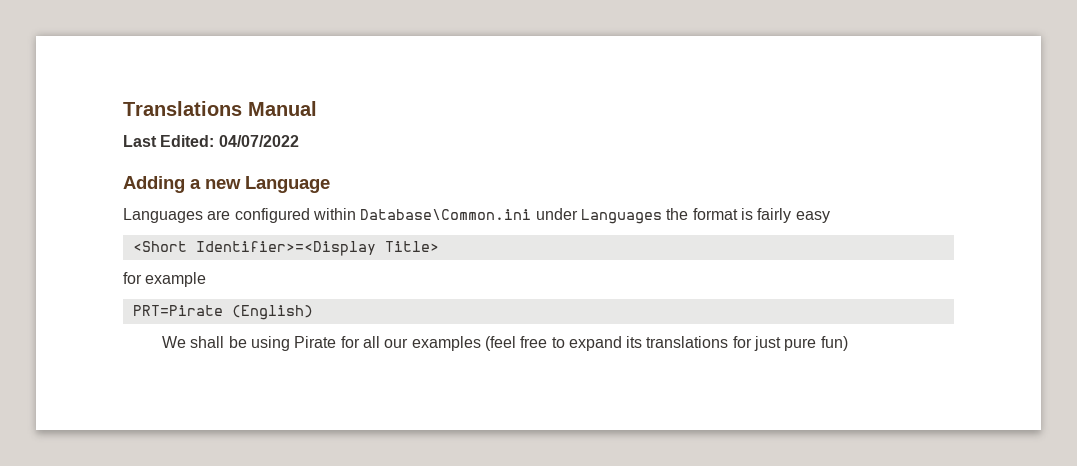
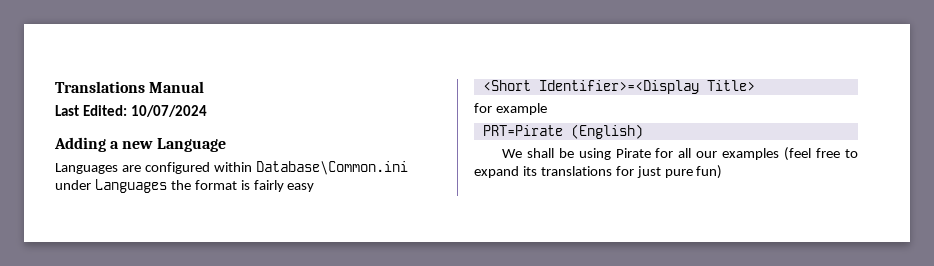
[218,135,299,147] 04/07/2022 -> [130,105,207,117] 10/07/2024

